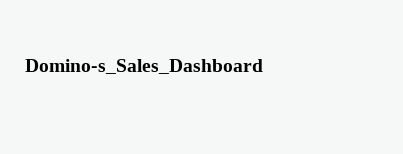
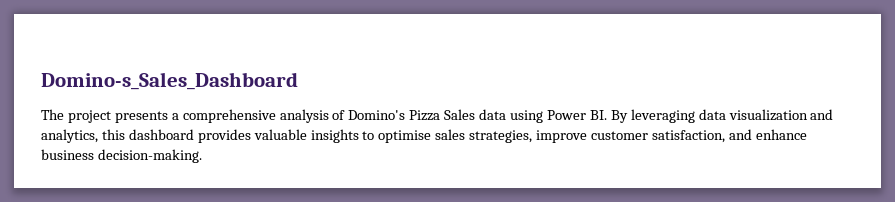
(263, 66) none -> [41,109,834,123] [41,129,807,143] [41,149,202,163] // The project presents a comprehensive analysis of Domino's Pizza Sales data using Power BI. By leveraging data visualization and analytics, this dashboard provides valuable insights to optimise sales strategies, improve customer satisfaction, and enhance business decision-making.

